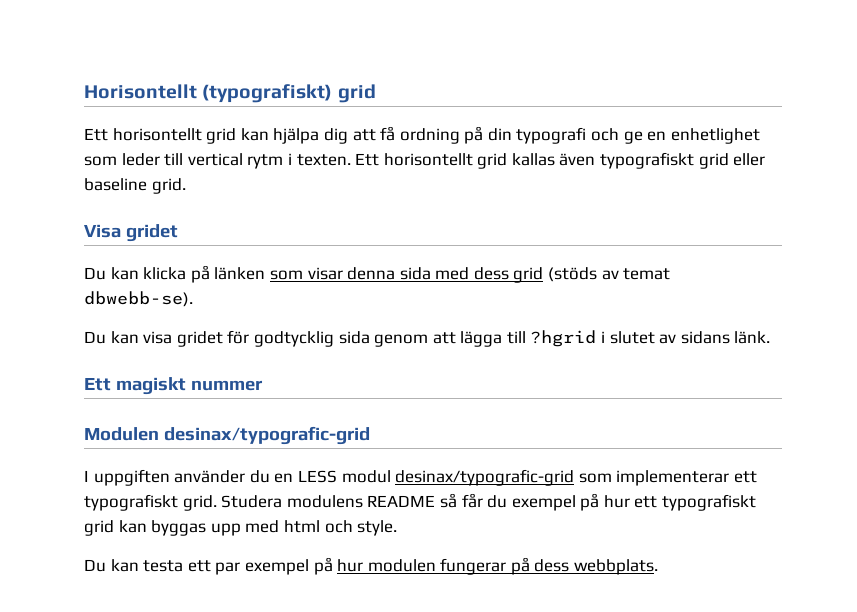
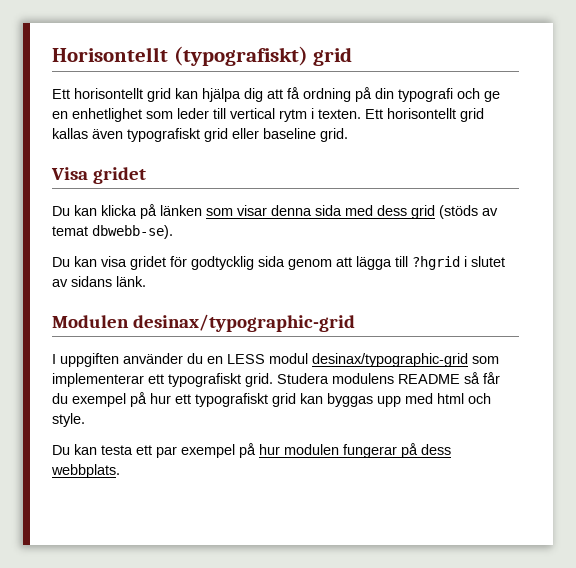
[84,377,263,395] // Ett magiskt nummer -> (146, 281) none
[163,426,370,445] desinax/typografic-grid -> [132,314,355,332] desinax/typographic-grid
[395,469,575,486] desinax/typografic-grid -> [312,353,468,367] desinax/typographic-grid

